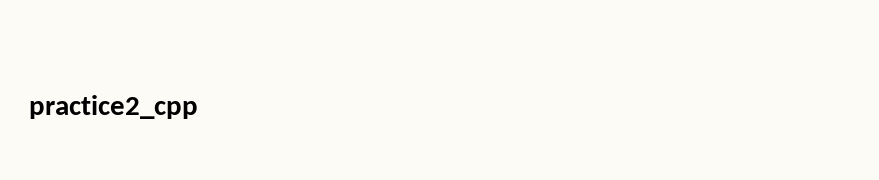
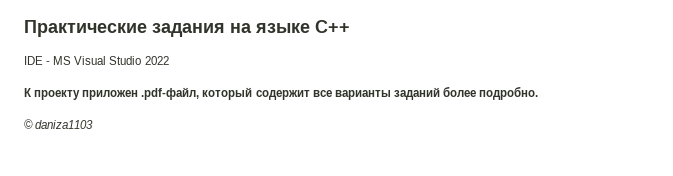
[29,95,198,119] practice2_cpp -> [24,20,350,37] [24,56,169,65] [24,86,539,100] [24,119,94,129] Практические задания на языке С++ // IDE - MS Visual Studio 2022 // К проекту приложен .pdf-файл, который содержит все варианты заданий более подробно. // © daniza1103

